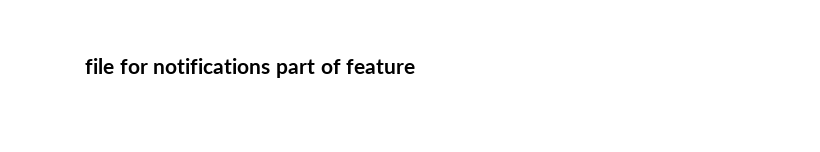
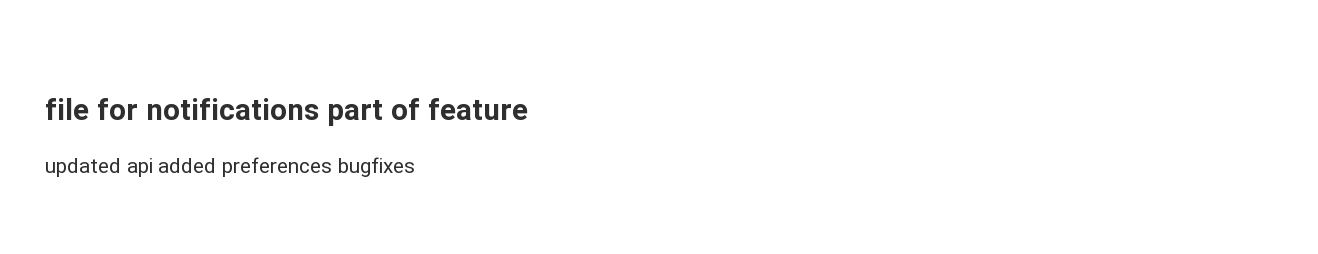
(416, 66) none -> [45,157,415,177] // updated api added preferences bugfixes

